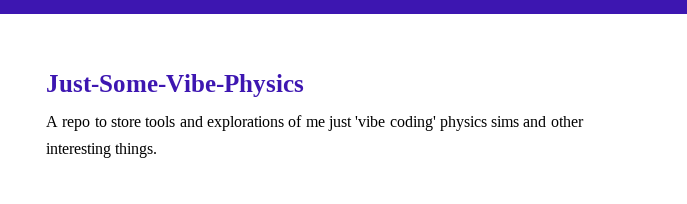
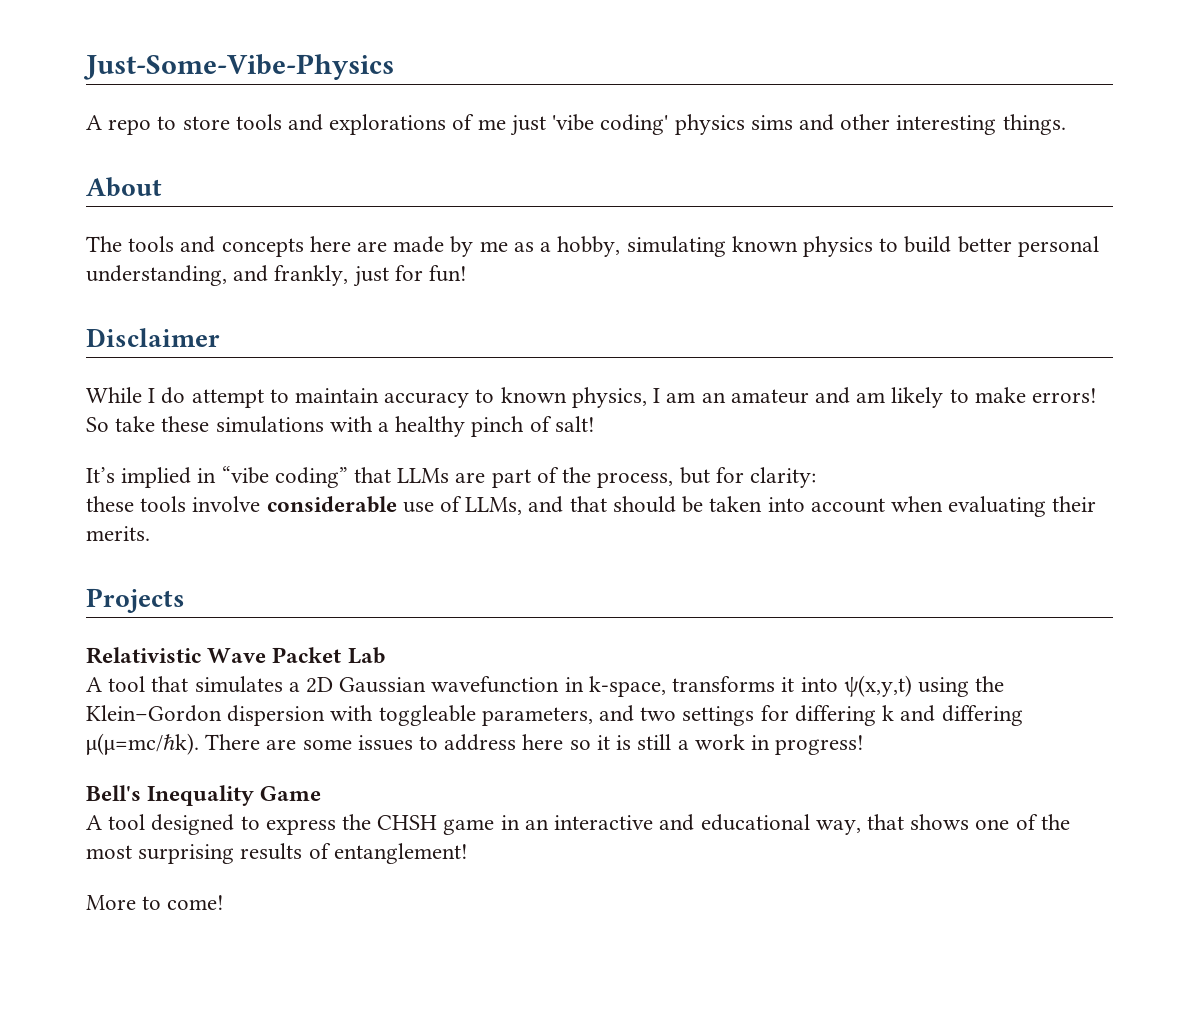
(158, 150) none -> [86,177,162,197] [86,236,1099,257] [86,265,468,287] [86,328,220,347] [86,387,1097,408] [86,416,595,437] [86,466,816,488] [86,496,1097,517] [86,526,150,541] [86,588,185,613] [86,647,385,664] [86,675,1005,697] [86,705,1023,726] [86,733,865,755] [86,785,322,806] [86,814,1070,835] [86,843,468,864] [86,895,225,910] // About // The tools and concepts here are made by me as a hobby, simulating known physics to build better personal understanding, and frankly, just for fun! // Disclaimer // While I do attempt to maintain accuracy to known physics, I am an amateur and am likely to make errors! So take these simulations with a healthy pinch of salt! // It’s implied in “vibe coding” that LLMs are part of the process, but for clarity: // these tools involve considerable use of LLMs, and that should be taken into account when evaluating their merits. // Projects // Relativistic Wave Packet Lab // A tool that simulates a 2D Gaussian wavefunction in k-space, transforms it into ψ(x,y,t) using the Klein–Gordon dispersion with toggleable parameters, and two settings for differing k and differing μ(μ=mc/ℏk). There are some issues to address here so it is still a work in progress! // Bell's Inequality Game // A tool designed to express the CHSH game in an interactive and educational way, that shows one of the most surprising results of entanglement! // More to come!

